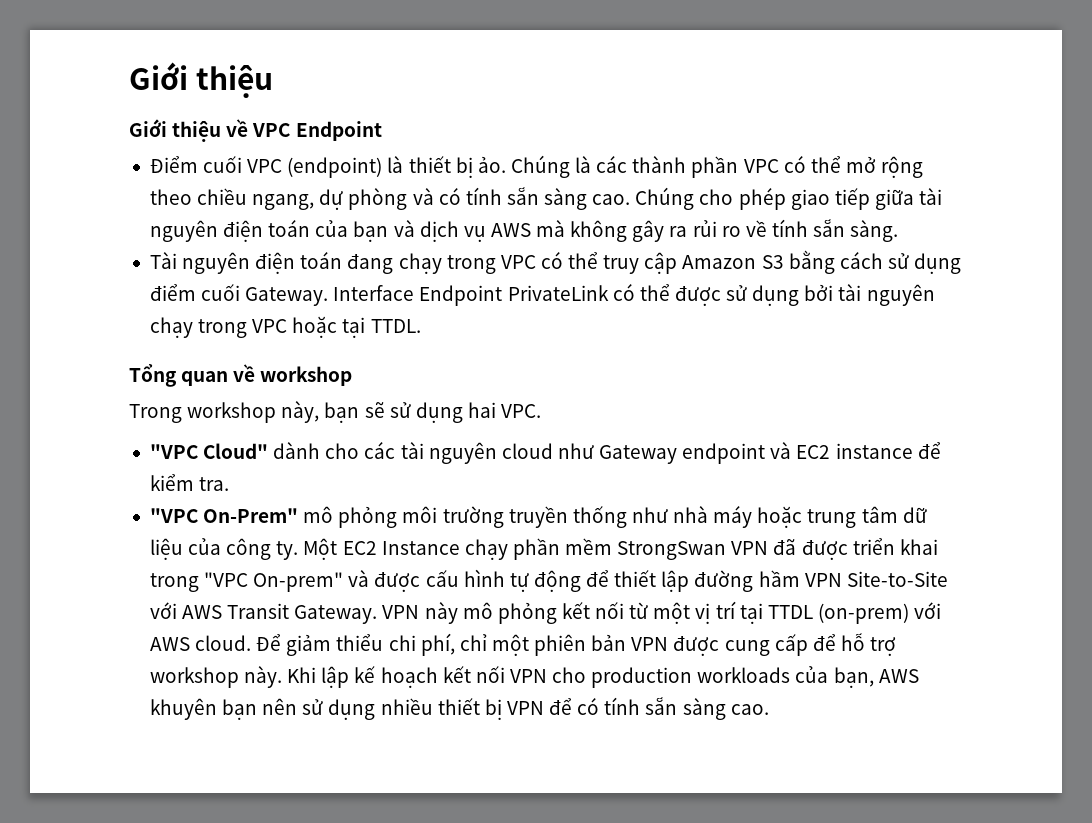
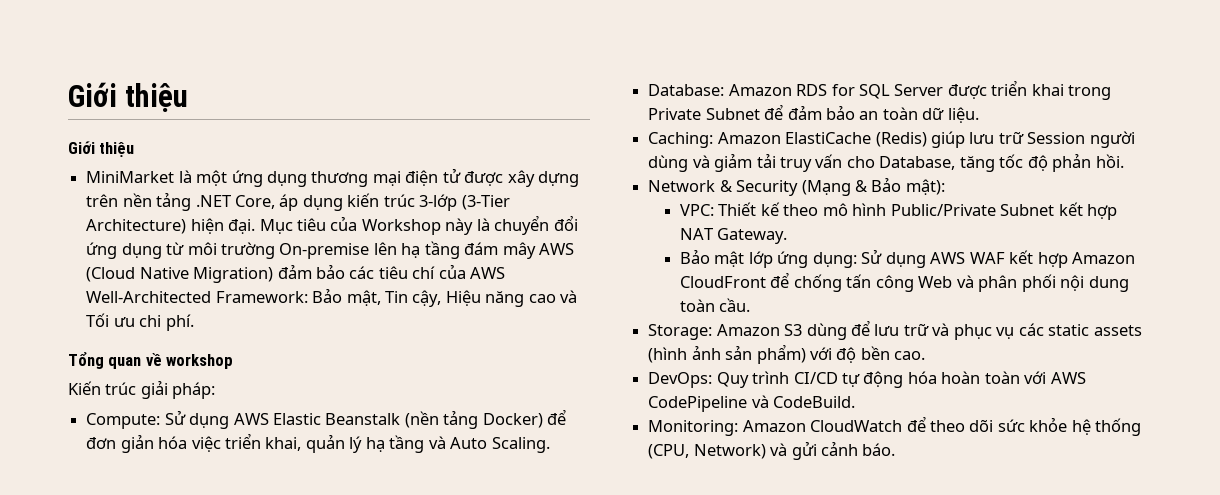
[226,119,382,141] [149,155,924,178] [149,187,943,210] [149,219,899,242] [149,250,962,274] [149,284,935,306] [149,316,421,338] [129,364,353,387] [129,401,542,423] [149,442,941,464] [149,474,230,491] [149,506,927,528] [149,538,938,560] [149,569,948,592] [149,601,942,624] [149,633,897,656] [149,666,919,688] [149,697,769,720] về VPC Endpoint // Điểm cuối VPC (endpoint) là thiết bị ảo. Chúng là các thành phần VPC có thể mở rộng theo chiều ngang, dự phòng và có tính sẵn sàng cao. Chúng cho phép giao tiếp giữa tài nguyên điện toán của bạn và dịch vụ AWS mà không gây ra rủi ro về tính sẵn sàng. // Tài nguyên điện toán đang chạy trong VPC có thể truy cập Amazon S3 bằng cách sử dụng điểm cuối Gateway. Interface Endpoint PrivateLink có thể được sử dụng bởi tài nguyên chạy trong VPC hoặc tại TTDL. // Tổng quan về workshop // Trong workshop này, bạn sẽ sử dụng hai VPC. // "VPC Cloud" dành cho các tài nguyên cloud như Gateway endpoint và EC2 instance để kiểm tra. // "VPC On-Prem" mô phỏng môi trường truyền thống như nhà máy hoặc trung tâm dữ liệu của công ty. Một EC2 Instance chạy phần mềm StrongSwan VPN đã được triển khai trong "VPC On-prem" và được cấu hình tự động để thiết lập đường hầm VPN Site-to-Site với AWS Transit Gateway. VPN này mô phỏng kết nối từ một vị trí tại TTDL (on-prem) với AWS cloud. Để giảm thiểu chi phí, chỉ một phiên bản VPN được cung cấp để hỗ trợ workshop này. Khi lập kế hoạch kết nối VPN cho production workloads của bạn, AWS khuyên bạn nên sử dụng nhiều thiết bị VPN để có tính sẵn sàng cao. -> [86,168,580,187] [86,192,510,211] [86,215,578,235] [86,241,575,259] [86,264,506,283] [86,288,578,307] [86,313,194,331] [68,352,234,369] [68,380,216,399] [86,409,567,429] [86,433,550,453] [648,80,1112,100] [648,104,979,123] [648,131,1135,148] [648,153,1124,172] [648,177,945,196] [679,202,1118,220] [679,228,788,244] [679,249,1135,268] [679,272,1129,292] [679,298,751,312] [648,320,1142,340] [648,344,926,364] [648,371,1086,388] [648,395,856,412] [648,416,1142,436] [648,441,896,460] // MiniMarket là một ứng dụng thương mại điện tử được xây dựng trên nền tảng .NET Core, áp dụng kiến trúc 3-lớp (3-Tier Architecture) hiện đại. Mục tiêu của Workshop này là chuyển đổi ứng dụng từ môi trường On-premise lên hạ tầng đám mây AWS (Cloud Native Migration) đảm bảo các tiêu chí của AWS Well-Architected Framework: Bảo mật, Tin cậy, Hiệu năng cao và Tối ưu chi phí. // Tổng quan về workshop // Kiến trúc giải pháp: // Compute: Sử dụng AWS Elastic Beanstalk (nền tảng Docker) để đơn giản hóa việc triển khai, quản lý hạ tầng và Auto Scaling. // Database: Amazon RDS for SQL Server được triển khai trong Private Subnet để đảm bảo an toàn dữ liệu. // Caching: Amazon ElastiCache (Redis) giúp lưu trữ Session người dùng và giảm tải truy vấn cho Database, tăng tốc độ phản hồi. // Network & Security (Mạng & Bảo mật): // VPC: Thiết kế theo mô hình Public/Private Subnet kết hợp NAT Gateway. // Bảo mật lớp ứng dụng: Sử dụng AWS WAF kết hợp Amazon CloudFront để chống tấn công Web và phân phối nội dung toàn cầu. // Storage: Amazon S3 dùng để lưu trữ và phục vụ các static assets (hình ảnh sản phẩm) với độ bền cao. // DevOps: Quy trình CI/CD tự động hóa hoàn toàn với AWS CodePipeline và CodeBuild. // Monitoring: Amazon CloudWatch để theo dõi sức khỏe hệ thống (CPU, Network) và gửi cảnh báo.

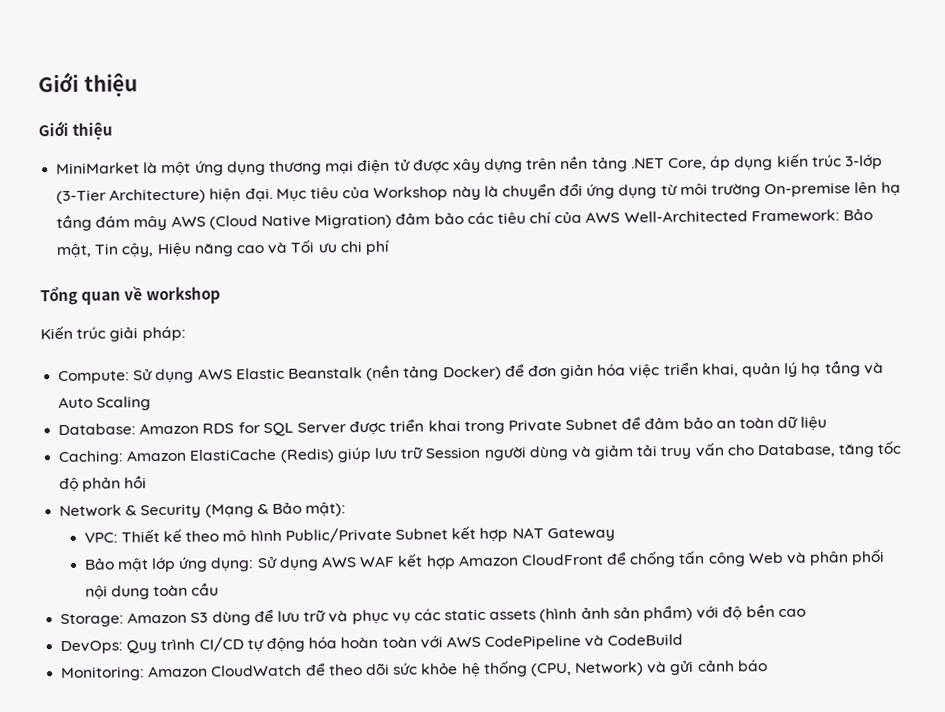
[165,314,194,331] phí. -> [364,239,390,256] phí
[491,437,550,453] Scaling. -> [96,396,152,411] Scaling
[947,107,979,123] liệu. -> [800,416,828,431] liệu
[1095,154,1124,168] hồi. -> [124,475,148,489] hồi
[717,228,788,244] Gateway. -> [546,527,615,542] Gateway
[719,298,751,312] cầu. -> [191,582,220,596] cầu
[894,351,926,360] cao. -> [777,608,806,618] cao
[773,396,856,408] CodeBuild. -> [607,633,684,646] CodeBuild
[862,443,896,456] báo. -> [736,659,768,672] báo

